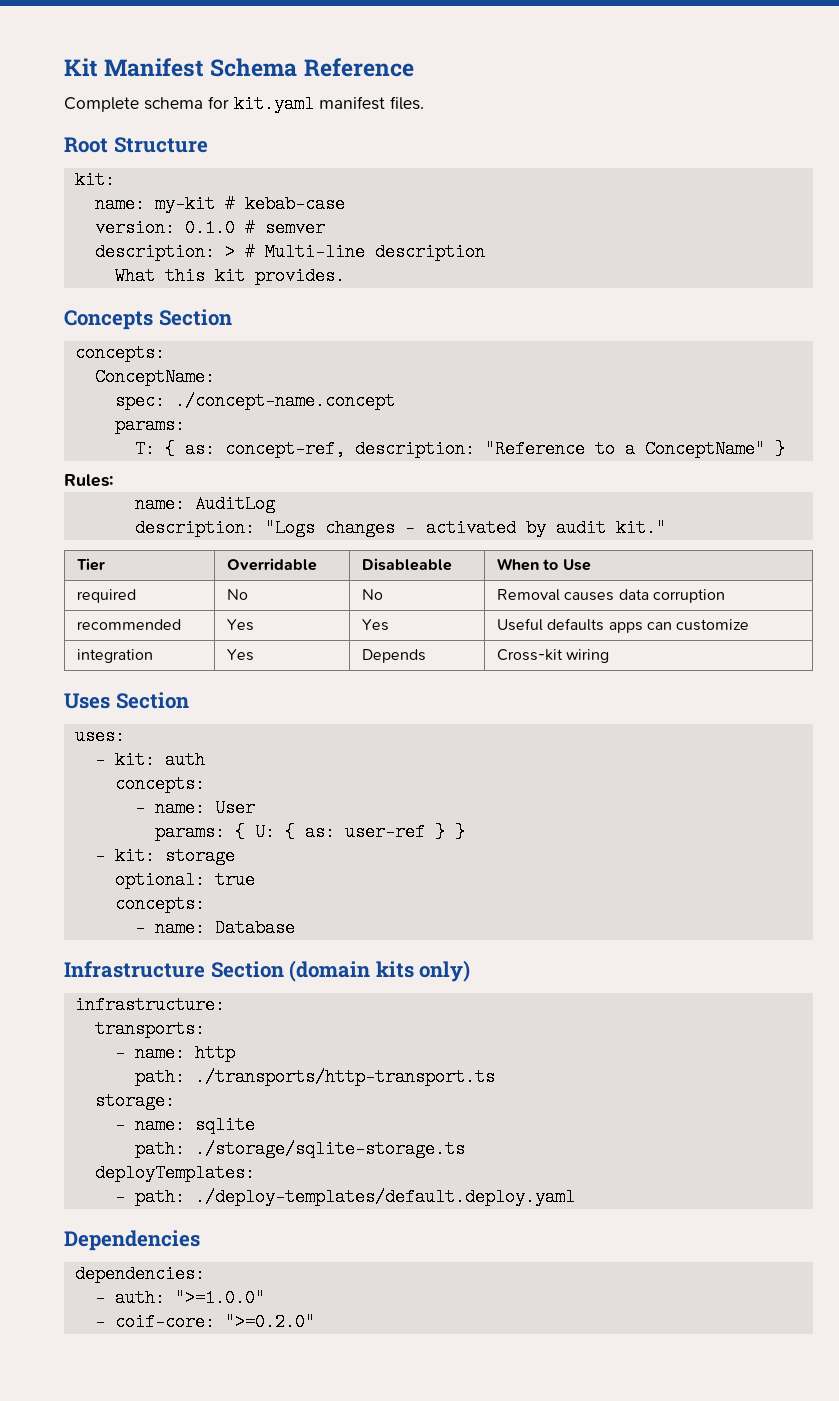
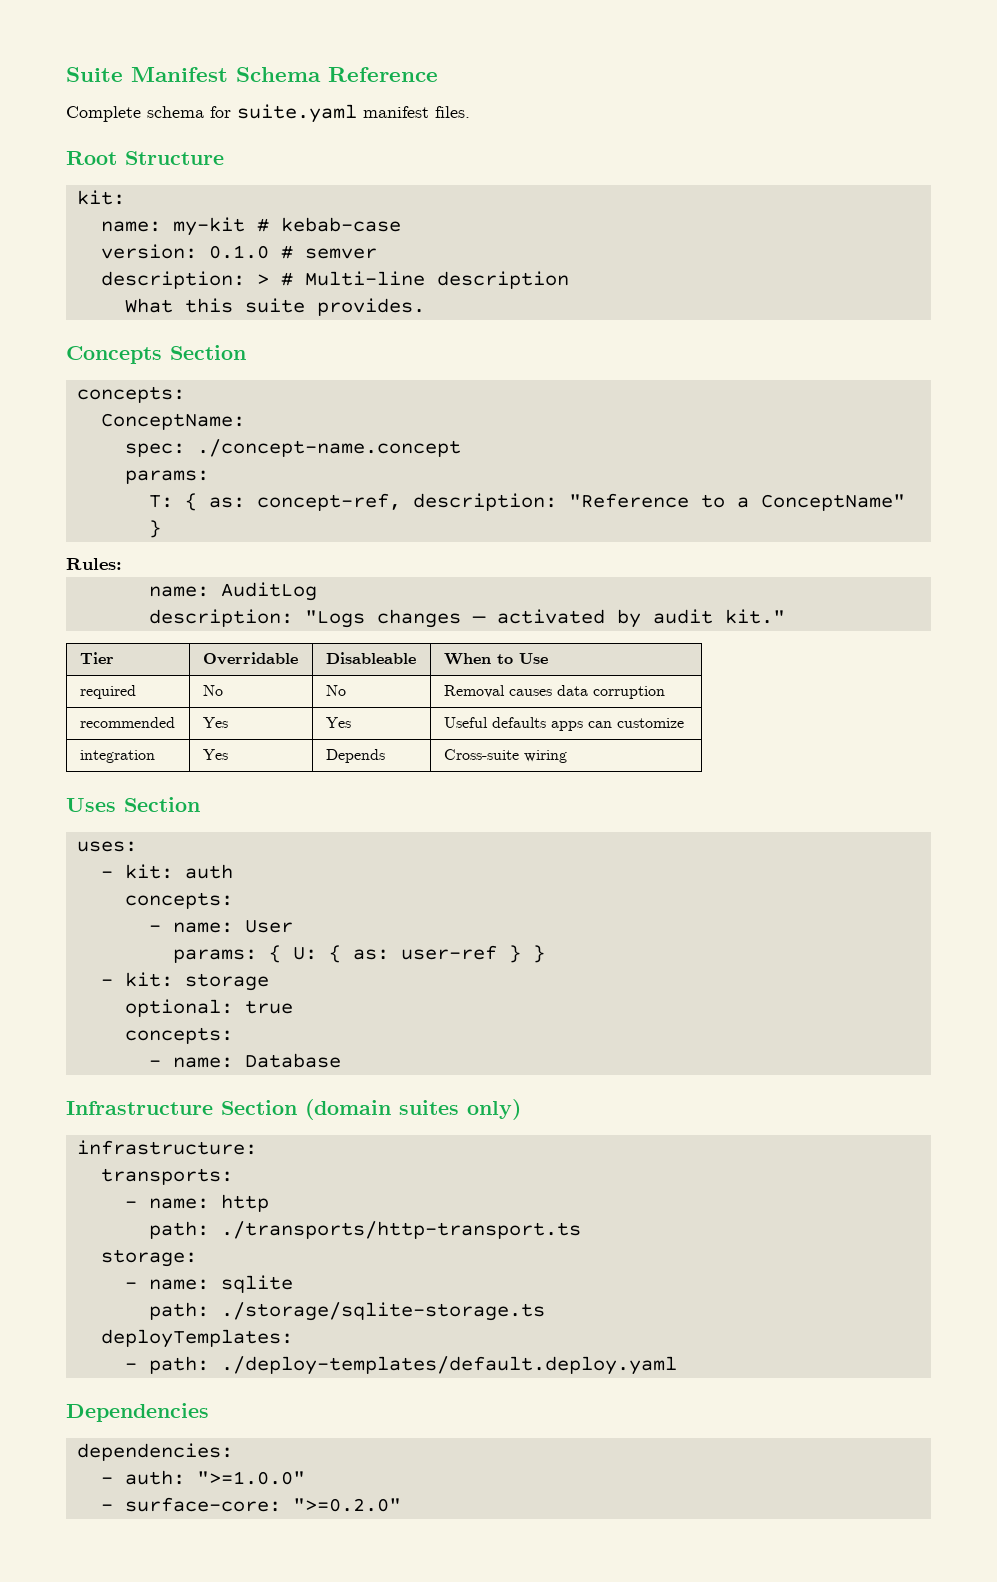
[64,58,98,77] Kit -> [66,67,123,82] Suite
[234,95,314,113] kit.yaml -> [237,104,357,123] suite.yaml
[214,267,245,285] kit -> [244,298,305,313] suite
[496,649,563,661] Cross-kit -> [443,749,519,760] Cross-suite
[375,961,414,978] kits -> [399,1100,459,1115] suites
[114,1313,215,1331] coif-core: -> [124,1497,281,1512] surface-core:

